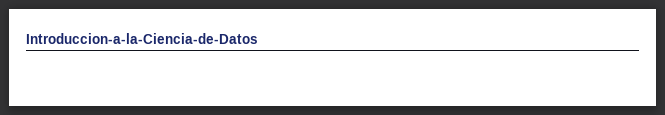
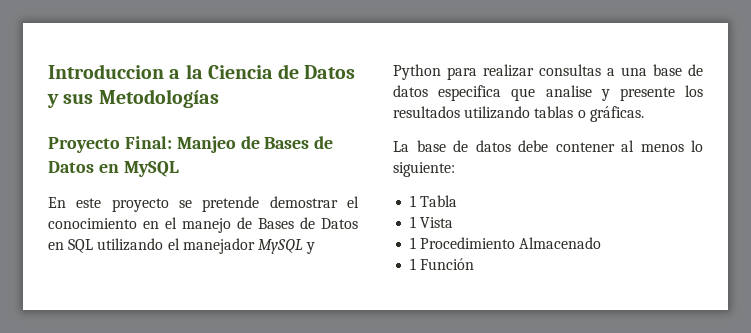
[26,33,258,44] Introduccion-a-la-Ciencia-de-Datos -> [48,64,356,79] [47,89,219,108] [48,136,334,153] [48,161,179,177] [48,196,359,212] [48,217,358,233] [48,238,316,254] [393,64,703,80] [393,85,703,101] [393,106,644,122] [393,140,703,152] [393,162,455,177] [410,195,458,207] [410,216,454,228] [410,237,602,249] [410,258,475,270] Introduccion a la Ciencia de Datos y sus Metodologías // Proyecto Final: Manjeo de Bases de Datos en MySQL // En este proyecto se pretende demostrar el conocimiento en el manejo de Bases de Datos en SQL utilizando el manejador MySQL y Python para realizar consultas a una base de datos especifica que analise y presente los resultados utilizando tablas o gráficas. // La base de datos debe contener al menos lo siguiente: // 1 Tabla // 1 Vista // 1 Procedimiento Almacenado // 1 Función

